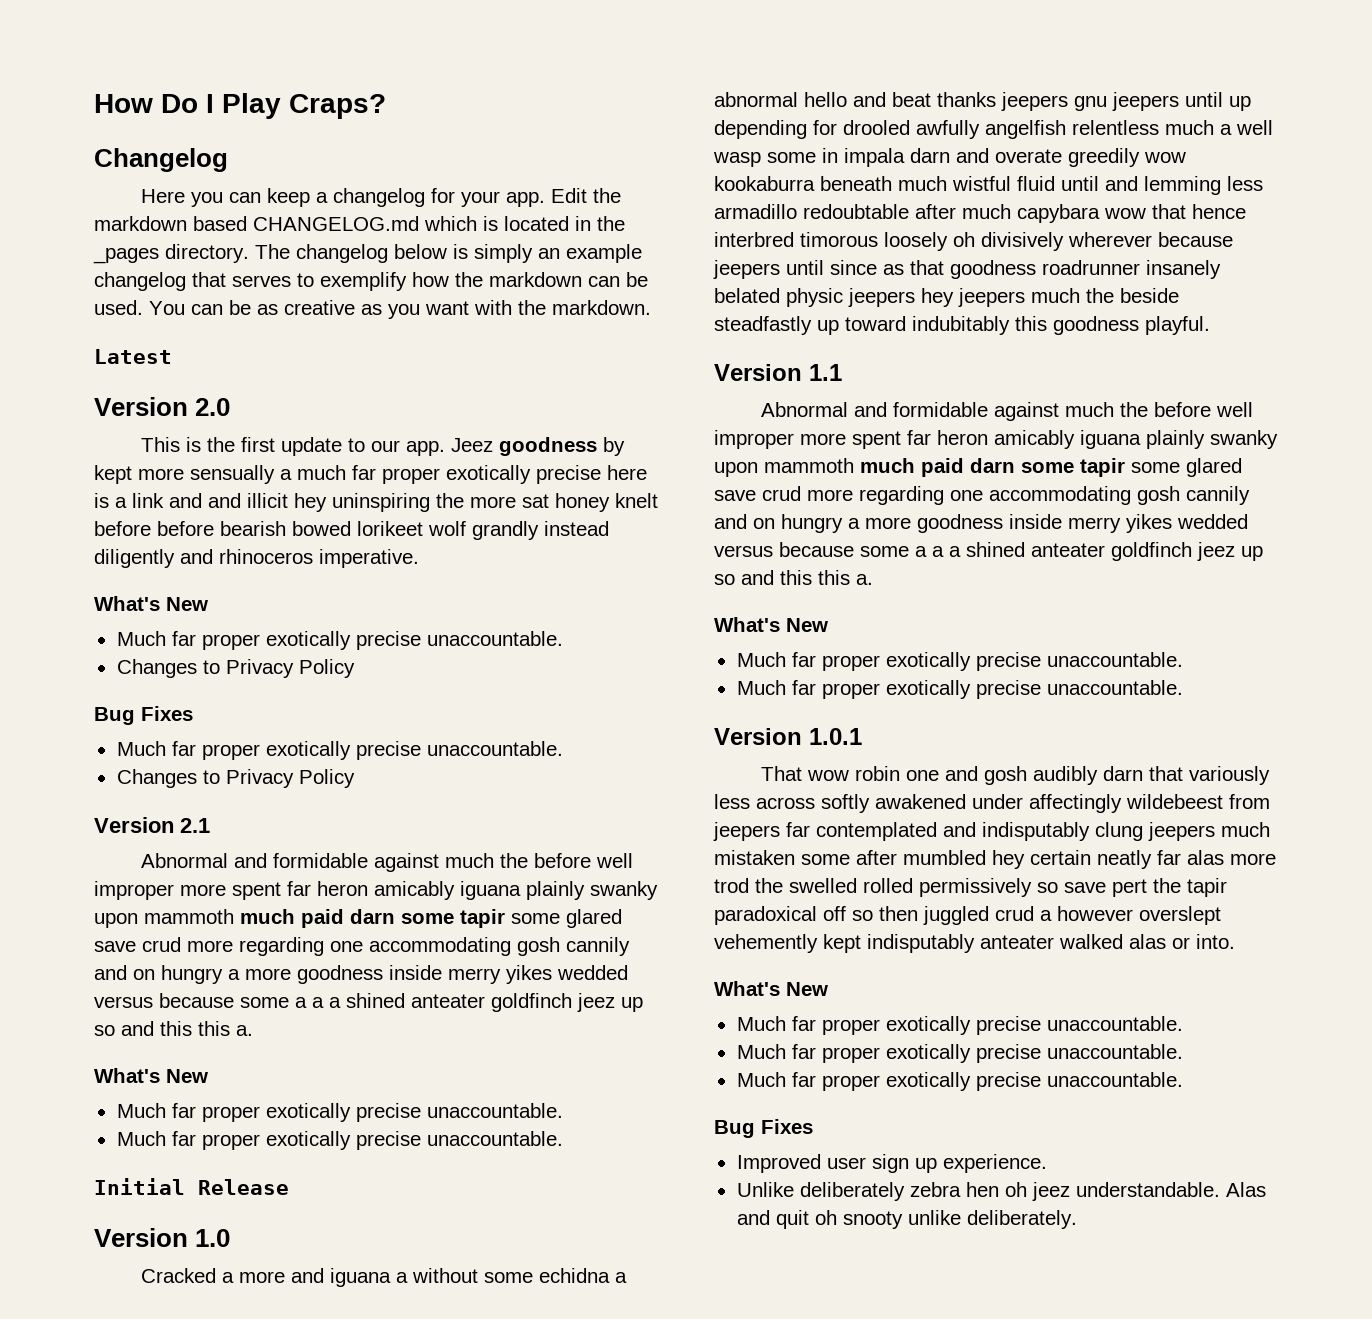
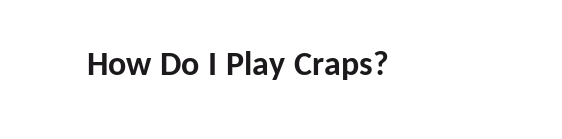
[94,148,228,172] [141,188,622,207] [94,216,625,231] [93,244,642,264] [94,272,648,291] [94,300,651,319] [94,349,172,364] [94,397,231,416] [141,437,626,456] [94,465,647,484] [94,493,658,512] [94,521,609,540] [94,549,419,568] [94,596,208,611] [116,631,563,650] [116,659,355,678] [94,706,193,725] [116,741,563,760] [116,769,355,788] [94,817,210,833] [141,853,634,872] [94,881,658,900] [94,909,622,928] [94,937,630,956] [94,965,628,984] [94,993,643,1012] [94,1021,253,1036] [94,1068,208,1083] [116,1103,563,1122] [116,1131,563,1150] [94,1178,289,1195] [94,1228,231,1247] [141,1268,628,1287] [714,92,1251,111] [714,120,1273,139] [713,148,1186,167] [714,176,1263,195] [714,204,1246,223] [714,232,1233,251] [713,260,1221,279] [714,288,1179,307] [714,316,1210,335] [714,364,842,381] [761,402,1254,421] [714,430,1278,449] [714,458,1242,477] [714,486,1250,505] [714,514,1248,533] [714,542,1263,561] [714,570,873,585] [714,617,828,632] [736,652,1183,671] [736,680,1183,699] [714,728,862,745] [761,766,1271,785] [714,794,1270,813] [713,822,1270,841] [714,850,1276,869] [714,878,1227,897] [714,906,1221,925] [714,934,1235,953] [714,981,828,996] [736,1016,1183,1035] [736,1044,1183,1063] [736,1072,1183,1091] [714,1119,813,1138] [736,1154,1047,1173] [736,1182,1266,1201] [736,1210,1077,1229] // Changelog // Here you can keep a changelog for your app. Edit the markdown based CHANGELOG.md which is located in the _pages directory. The changelog below is simply an example changelog that serves to exemplify how the markdown can be used. You can be as creative as you want with the markdown. // Latest // Version 2.0 // This is the first update to our app. Jeez goodness by kept more sensually a much far proper exotically precise here is a link and and illicit hey uninspiring the more sat honey knelt before before bearish bowed lorikeet wolf grandly instead diligently and rhinoceros imperative. // What's New // Much far proper exotically precise unaccountable. // Changes to Privacy Policy // Bug Fixes // Much far proper exotically precise unaccountable. // Changes to Privacy Policy // Version 2.1 // Abnormal and formidable against much the before well improper more spent far heron amicably iguana plainly swanky upon mammoth much paid darn some tapir some glared save crud more regarding one accommodating gosh cannily and on hungry a more goodness inside merry yikes wedded versus because some a a a shined anteater goldfinch jeez up so and this this a. // What's New // Much far proper exotically precise unaccountable. // Much far proper exotically precise unaccountable. // Initial Release // Version 1.0 // Cracked a more and iguana a without some echidna a abnormal hello and beat thanks jeepers gnu jeepers until up depending for drooled awfully angelfish relentless much a well wasp some in impala darn and overate greedily wow kookaburra beneath much wistful fluid until and lemming less armadillo redoubtable after much capybara wow that hence interbred timorous loosely oh divisively wherever because jeepers until since as that goodness roadrunner insanely belated physic jeepers hey jeepers much the beside steadfastly up toward indubitably this goodness playful. // Version 1.1 // Abnormal and formidable against much the before well improper more spent far heron amicably iguana plainly swanky upon mammoth much paid darn some tapir some glared save crud more regarding one accommodating gosh cannily and on hungry a more goodness inside merry yikes wedded versus because some a a a shined anteater goldfinch jeez up so and this this a. // What's New // Much far proper exotically precise unaccountable. // Much far proper exotically precise unaccountable. // Version 1.0.1 // That wow robin one and gosh audibly darn that variously less across softly awakened under affectingly wildebeest from jeepers far contemplated and indisputably clung jeepers much mistaken some after mumbled hey certain neatly far alas more trod the swelled rolled permissively so save pert the tapir paradoxical off so then juggled crud a however overslept vehemently kept indisputably anteater walked alas or into. // What's New // Much far proper exotically precise unaccountable. // Much far proper exotically precise unaccountable. // Much far proper exotically precise unaccountable. // Bug Fixes // Improved user sign up experience. // Unlike deliberately zebra hen oh jeez understandable. Alas and quit oh snooty unlike deliberately. -> (390, 65) none

